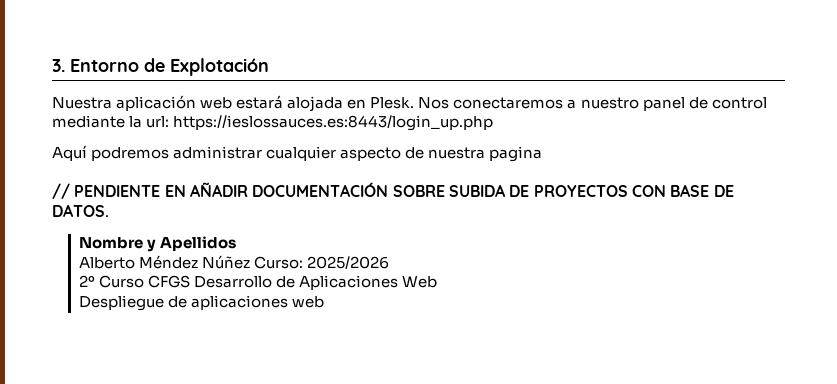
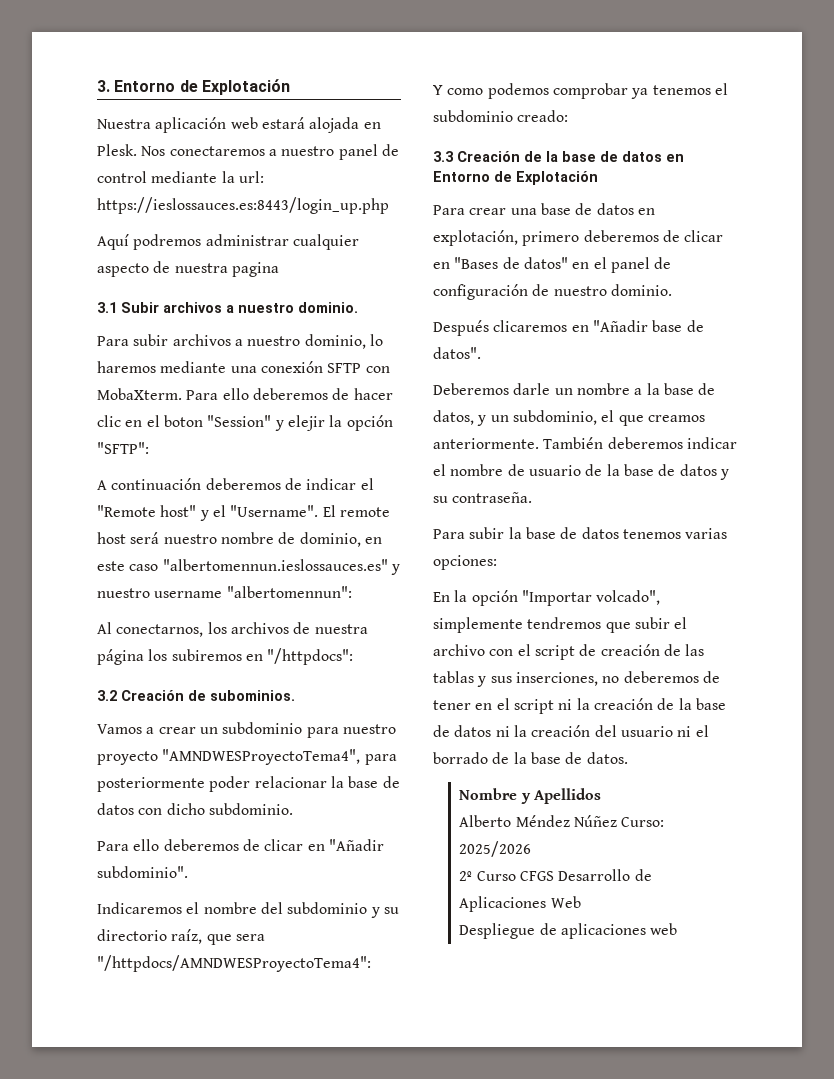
[52,182,734,199] [52,204,109,217] // PENDIENTE EN AÑADIR DOCUMENTACIÓN SOBRE SUBIDA DE PROYECTOS CON BASE DE DATOS. -> [97,302,358,313] [97,334,383,349] [97,361,390,373] [97,388,393,400] [97,415,393,431] [97,442,149,454] [97,478,374,490] [97,505,390,521] [97,532,382,547] [97,559,400,575] [97,586,352,598] [97,622,368,637] [97,648,354,665] [97,690,295,701] [97,722,396,738] [97,749,397,765] [97,776,400,792] [97,803,293,815] [97,839,384,851] [97,866,188,878] [97,902,399,918] [97,929,265,945] [97,955,371,972] [433,83,728,99] [433,110,569,122] [433,151,684,162] [433,171,598,185] [433,203,655,215] [433,230,724,246] [433,257,672,273] [433,284,672,300] [433,320,704,336] [433,347,481,359] [433,383,716,395] [433,410,705,426] [433,437,737,449] [433,464,729,480] [433,492,533,503] [433,527,728,539] [433,555,497,570] [433,590,661,606] [433,617,688,633] [433,644,705,660] [433,671,720,687] [433,698,726,714] [433,725,709,737] [433,752,628,764] 3.1 Subir archivos a nuestro dominio. // Para subir archivos a nuestro dominio, lo haremos mediante una conexión SFTP con MobaXterm. Para ello deberemos de hacer clic en el boton "Session" y elejir la opción "SFTP": // A continuación deberemos de indicar el "Remote host" y el "Username". El remote host será nuestro nombre de dominio, en este caso "albertomennun.ieslossauces.es" y nuestro username "albertomennun": // Al conectarnos, los archivos de nuestra página los subiremos en "/httpdocs": // 3.2 Creación de subominios. // Vamos a crear un subdominio para nuestro proyecto "AMNDWESProyectoTema4", para posteriormente poder relacionar la base de datos con dicho subdominio. // Para ello deberemos de clicar en "Añadir subdominio". // Indicaremos el nombre del subdominio y su directorio raíz, que sera "/httpdocs/AMNDWESProyectoTema4": // Y como podemos comprobar ya tenemos el subdominio creado: // 3.3 Creación de la base de datos en Entorno de Explotación // Para crear una base de datos en explotación, primero deberemos de clicar en "Bases de datos" en el panel de configuración de nuestro dominio. // Después clicaremos en "Añadir base de datos". // Deberemos darle un nombre a la base de datos, y un subdominio, el que creamos anteriormente. También deberemos indicar el nombre de usuario de la base de datos y su contraseña. // Para subir la base de datos tenemos varias opciones: // En la opción "Importar volcado", simplemente tendremos que subir el archivo con el script de creación de las tablas y sus inserciones, no deberemos de tener en el script ni la creación de la base de datos ni la creación del usuario ni el borrado de la base de datos.

